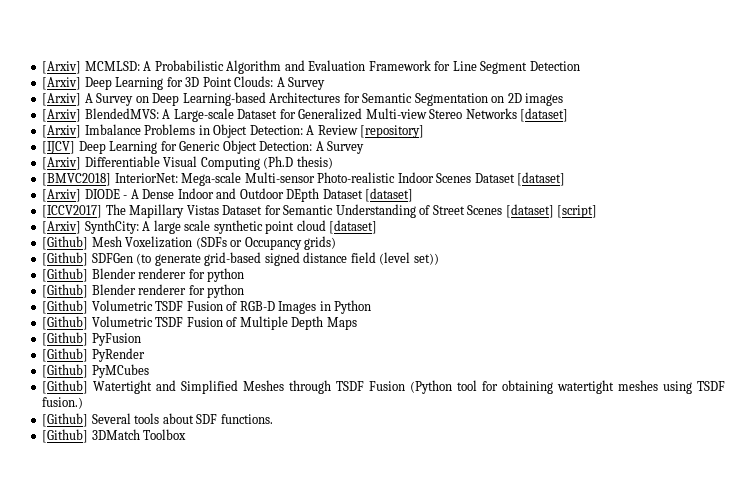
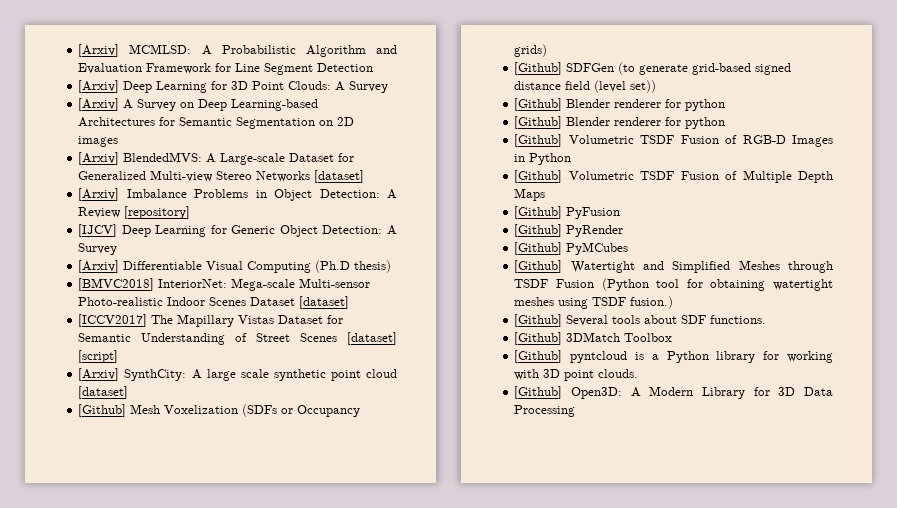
[42,188,414,202] // [Arxiv] DIODE - A Dense Indoor and Outdoor DEpth Dataset [dataset] -> (350, 302) none
(187, 434) none -> [514,350,833,363] [514,369,639,381] [514,386,833,399] [514,405,576,417] // [Github] pyntcloud is a Python library for working with 3D point clouds. // [Github] Open3D: A Modern Library for 3D Data Processing

